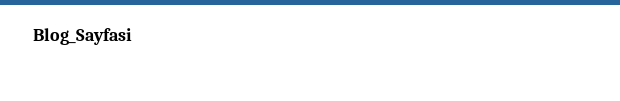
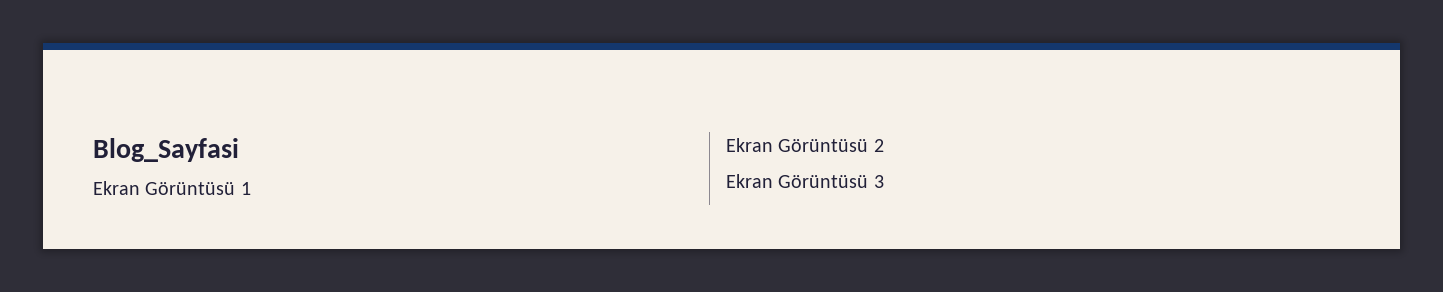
(132, 36) none -> [93,181,251,195] [726,138,884,152] [726,174,884,188] // Ekran Görüntüsü 1 // Ekran Görüntüsü 2 // Ekran Görüntüsü 3

